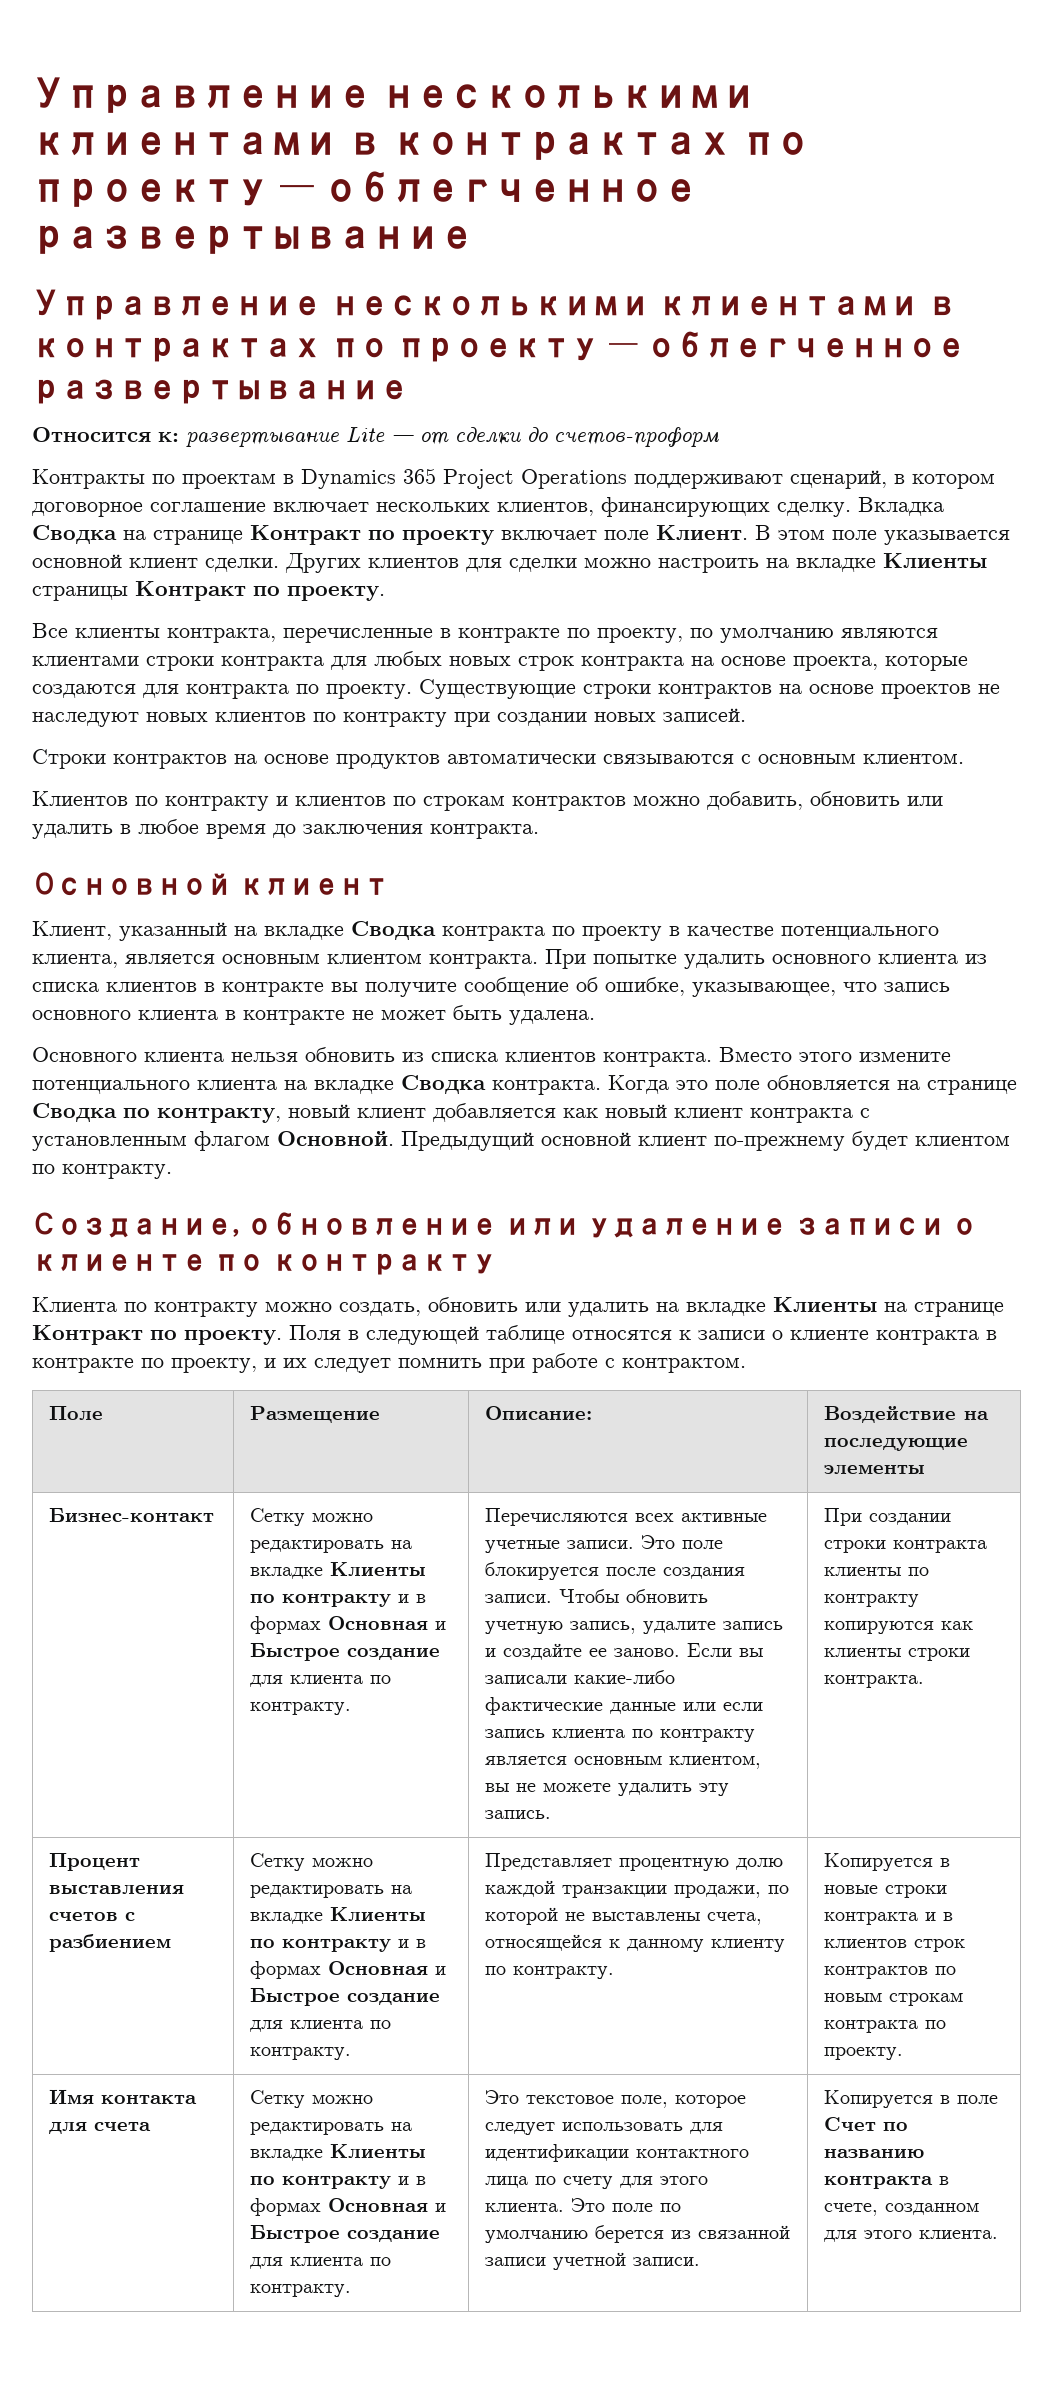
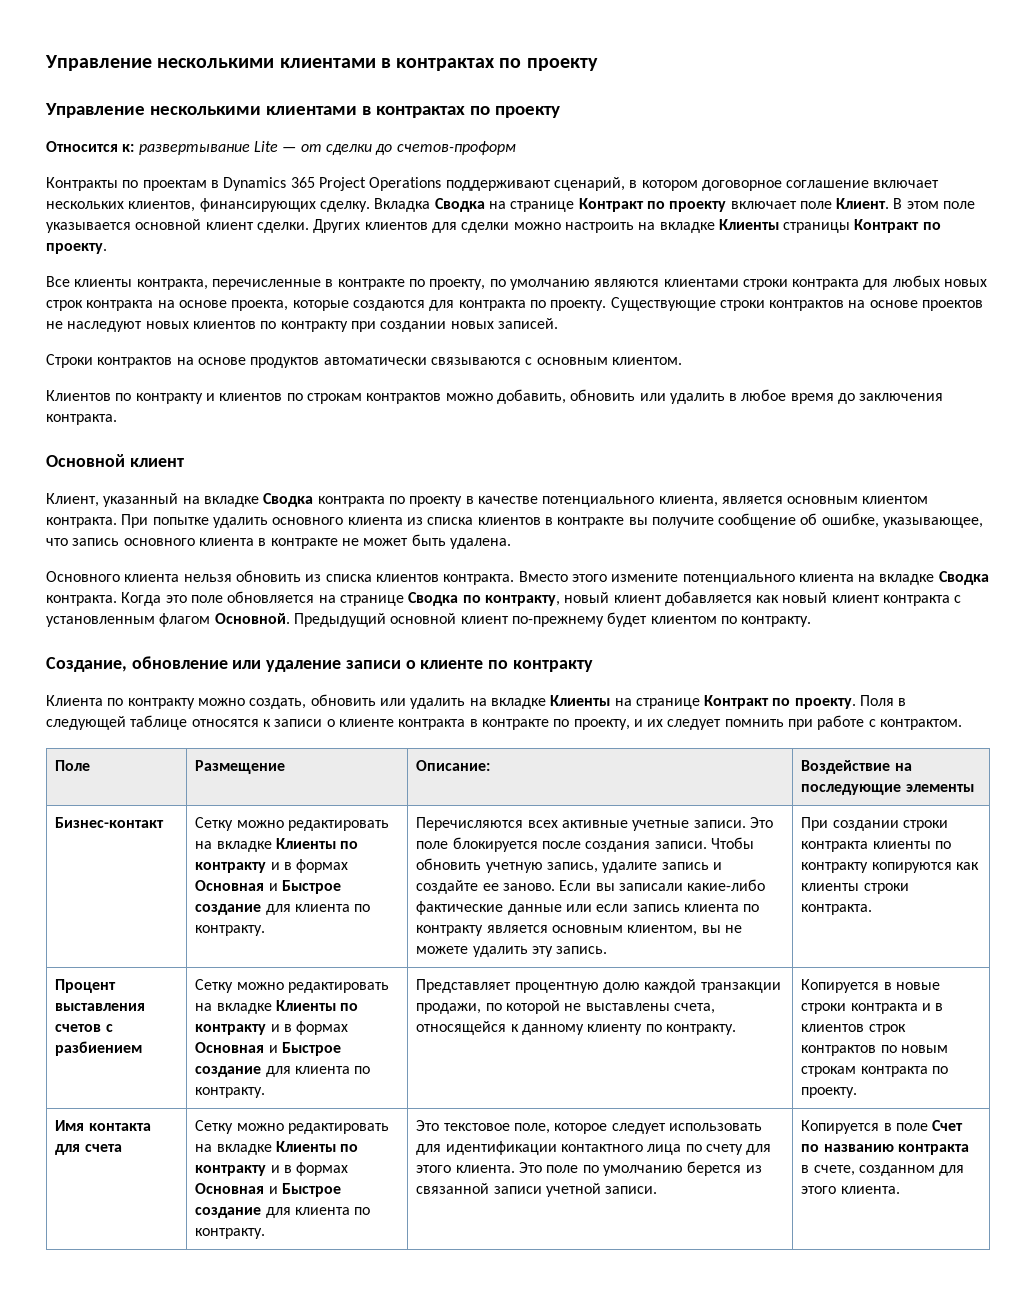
[32,77,757,113] [32,131,811,160] [32,171,699,207] [32,225,474,254] [32,289,957,320] [32,331,966,362] [32,379,409,404] Управление несколькими клиентами в контрактах по проекту — облегченное развертывание // Управление несколькими клиентами в контрактах по проекту — облегченное развертывание -> [45,55,598,71] [45,103,560,118] Управление несколькими клиентами в контрактах по проекту // Управление несколькими клиентами в контрактах по проекту

